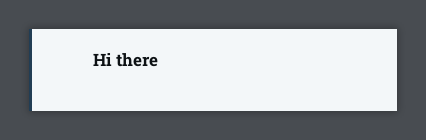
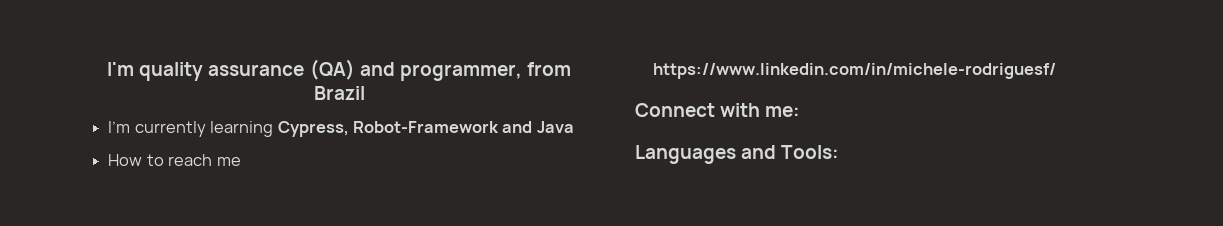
[93,53,158,67] Hi there -> [107,59,571,81] [313,86,365,100] [108,121,574,137] [108,154,241,166] [653,63,1057,79] [635,103,801,117] [635,145,840,164] I'm quality assurance (QA) and programmer, from Brazil // I’m currently learning Cypress, Robot-Framework and Java // How to reach me https://www.linkedin.com/in/michele-rodriguesf/ // Connect with me: // Languages and Tools:

